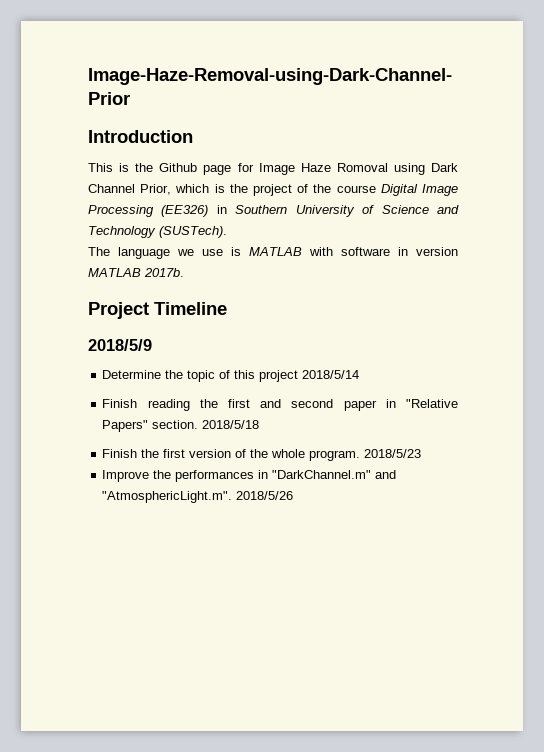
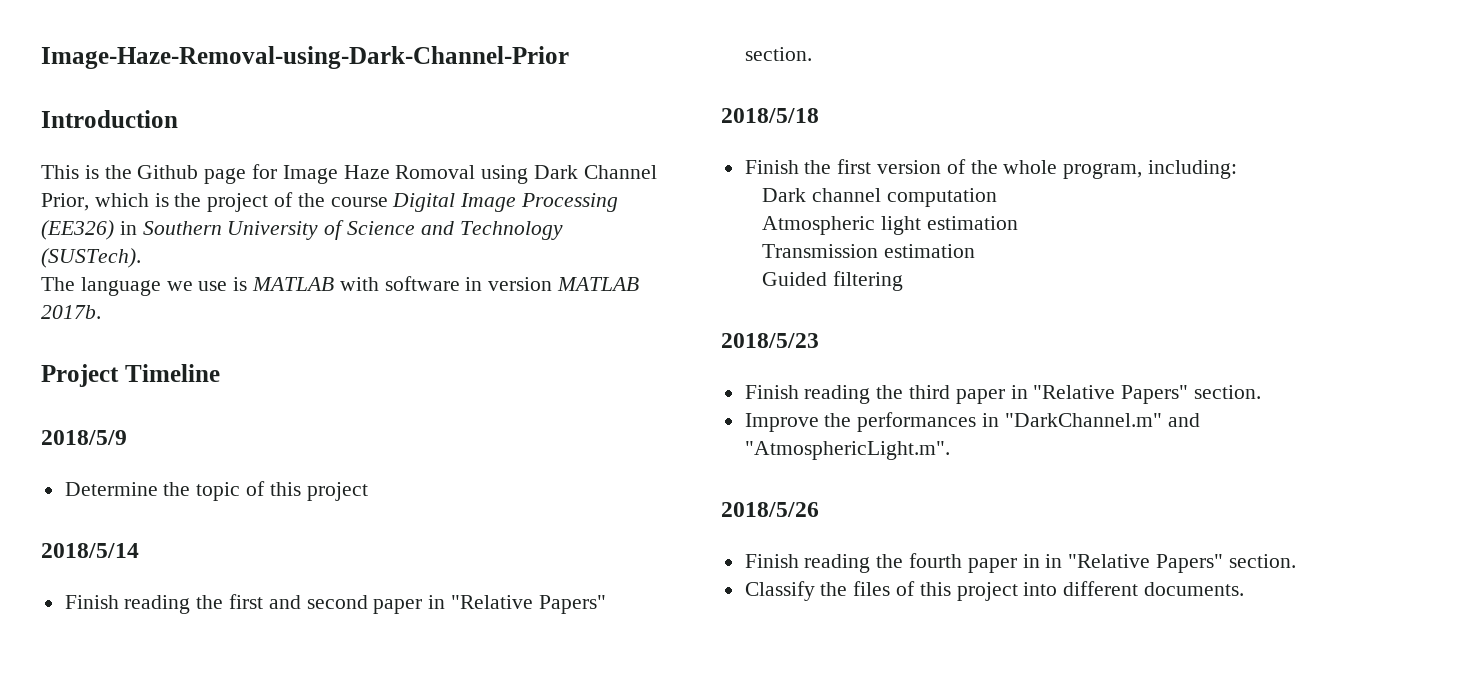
(299, 376) none -> (368, 491) //
(199, 424) none -> (812, 54) //
[309,449,422,461] program. 2018/5/23 -> [1063,160,1238,179] [762,188,997,207] [762,216,1018,235] [762,244,975,258] [762,271,903,291] [721,333,819,348] [744,385,1262,404] program, including: // Dark channel computation // Atmospheric light estimation // Transmission estimation // Guided filtering // 2018/5/23 // Finish reading the third paper in "Relative Papers" section.
(233, 497) none -> (950, 450) //
(294, 495) none -> [744,553,1296,573] [744,581,1245,601] // Finish reading the fourth paper in in "Relative Papers" section. // Classify the files of this project into different documents.

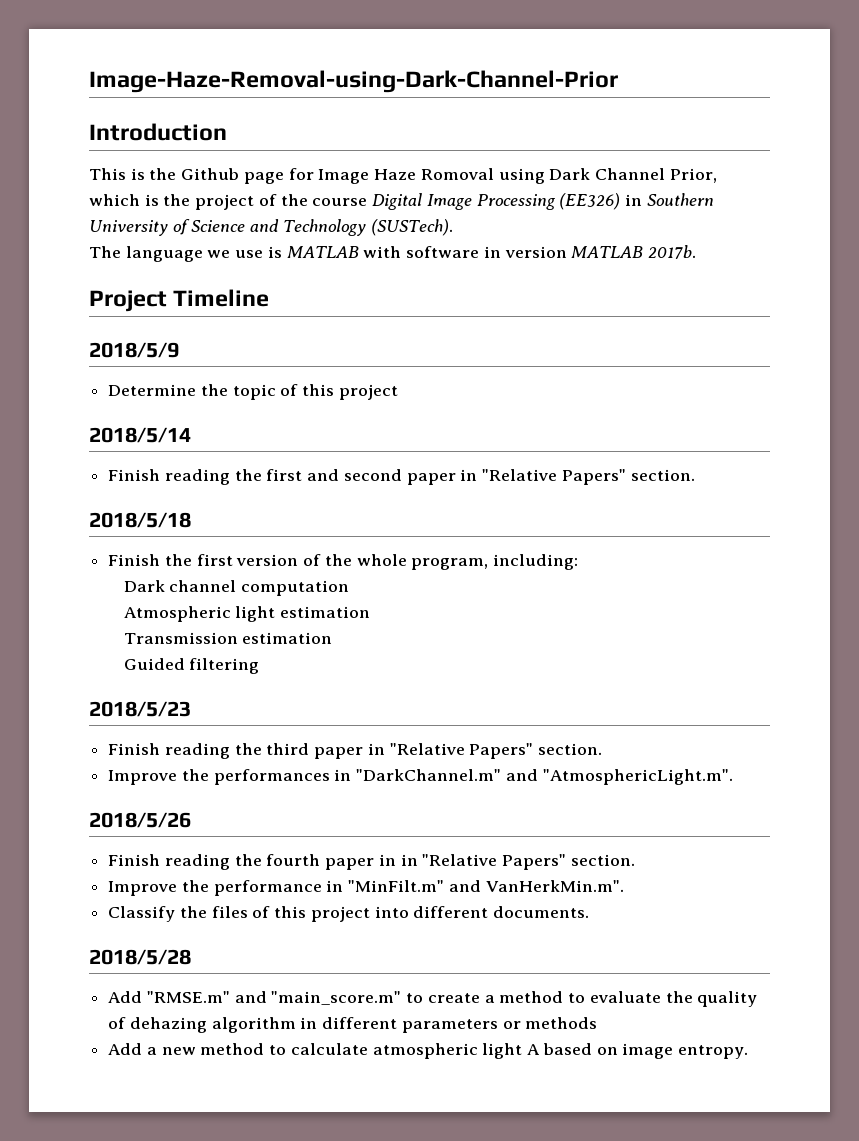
(1296, 561) none -> [108,880,624,896] // Improve the performance in "MinFilt.m" and VanHerkMin.m".
(1245, 589) none -> [89,949,191,965] [108,991,758,1007] [108,1017,598,1033] [108,1043,748,1059] // 2018/5/28 // Add "RMSE.m" and "main_score.m" to create a method to evaluate the quality of dehazing algorithm in different parameters or methods // Add a new method to calculate atmospheric light A based on image entropy.

